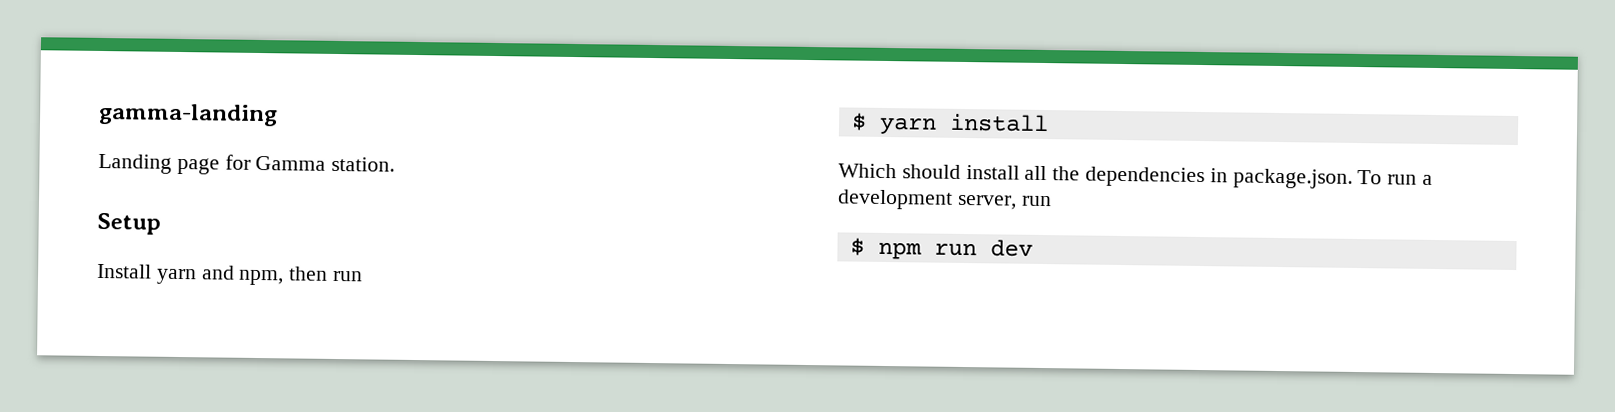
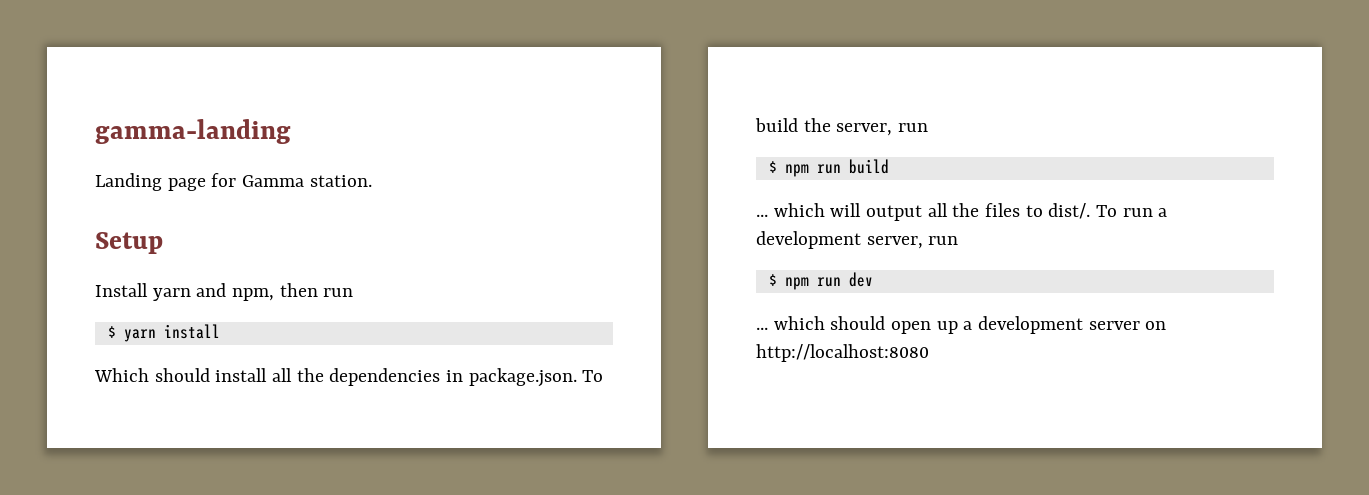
(1383, 177) none -> [755,118,929,136] [768,159,889,177] [756,203,1118,221] build the server, run // $ npm run build // ... which will output all the files to dist/. To
(1033, 248) none -> [756,316,1167,334] [756,344,929,362] // ... which should open up a development server on http://localhost:8080

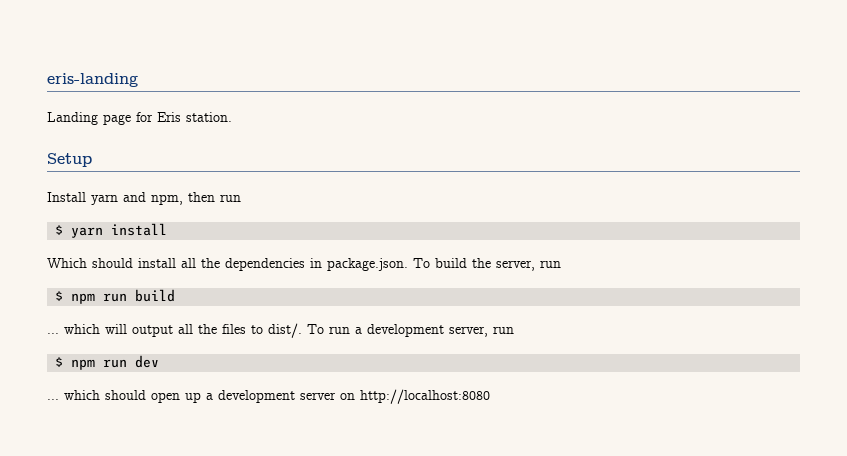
[95,119,291,144] gamma-landing -> [47,73,138,87] eris-landing
[242,175,305,187] Gamma -> [157,112,181,122] Eris

